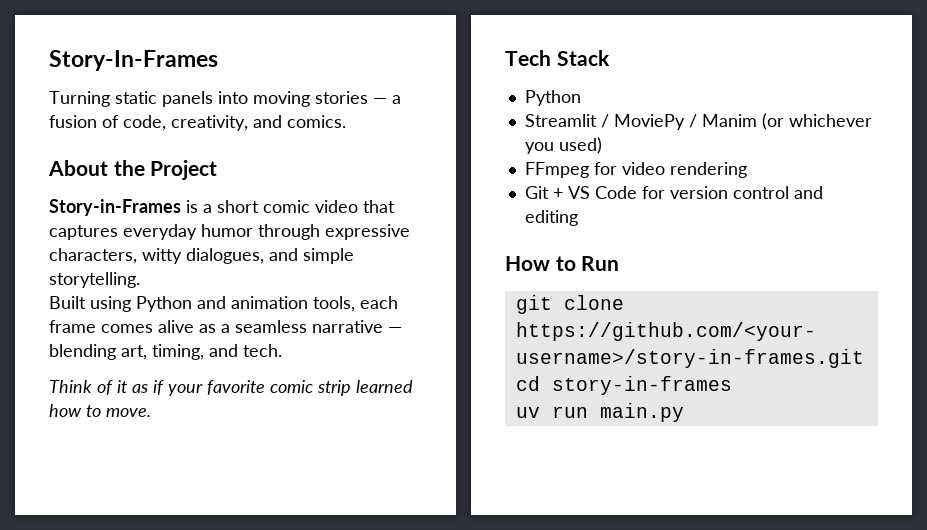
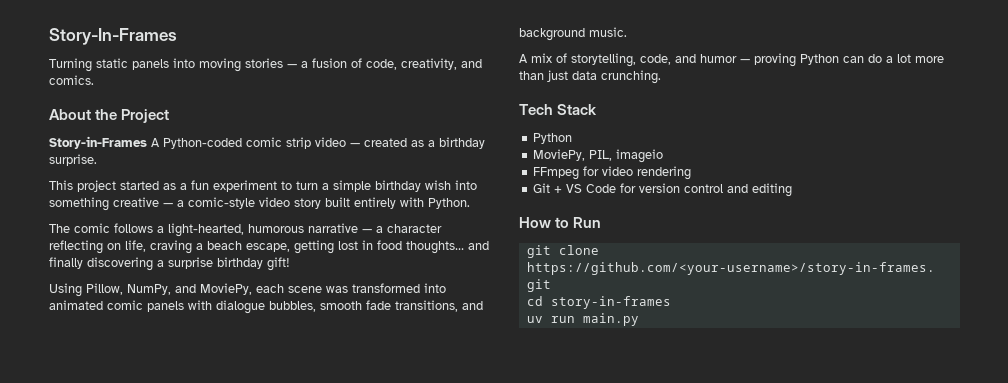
[186,200,395,213] [49,224,410,240] [49,248,354,264] [49,272,140,288] [49,296,398,312] [49,320,402,333] [49,344,282,360] [49,380,413,396] [49,404,151,417] [505,50,610,66] [524,90,581,106] [524,113,872,130] [524,137,602,154] is a short comic video that captures everyday humor through expressive characters, witty dialogues, and simple storytelling. // Built using Python and animation tools, each frame comes alive as a seamless narrative — blending art, timing, and tech. // Think of it as if your favorite comic strip learned how to move. // Tech Stack // Python // Streamlit / MoviePy / Manim (or whichever you used) -> [151,137,485,149] [49,154,97,166] [49,180,477,192] [49,197,470,211] [49,223,442,237] [49,240,489,254] [49,257,290,271] [49,283,446,297] [49,300,483,314] [519,27,627,41] [519,53,944,67] [519,70,661,84] [519,104,598,115] [533,133,573,144] [533,149,664,163] A Python-coded comic strip video — created as a birthday surprise. // This project started as a fun experiment to turn a simple birthday wish into something creative — a comic-style video story built entirely with Python. // The comic follows a light-hearted, humorous narrative — a character reflecting on life, craving a beach escape, getting lost in food thoughts… and finally discovering a surprise birthday gift! // Using Pillow, NumPy, and MoviePy, each scene was transformed into animated comic panels with dialogue bubbles, smooth fade transitions, and background music. // A mix of storytelling, code, and humor — proving Python can do a lot more than just data crunching. // Tech Stack // Python // MoviePy, PIL, imageio

